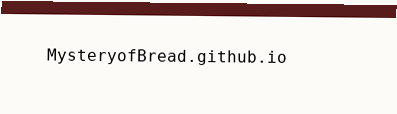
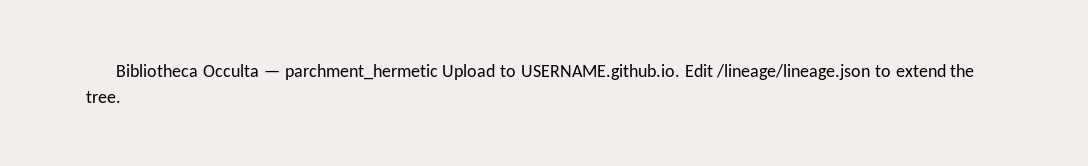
[46,48,288,66] MysteryofBread.github.io -> [116,64,975,80] [86,91,121,103] Bibliotheca Occulta — parchment_hermetic Upload to USERNAME.github.io. Edit /lineage/lineage.json to extend the tree.

